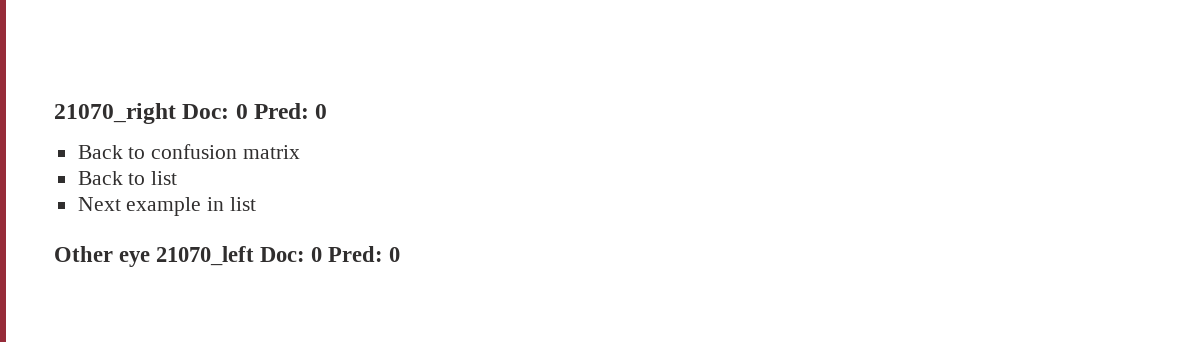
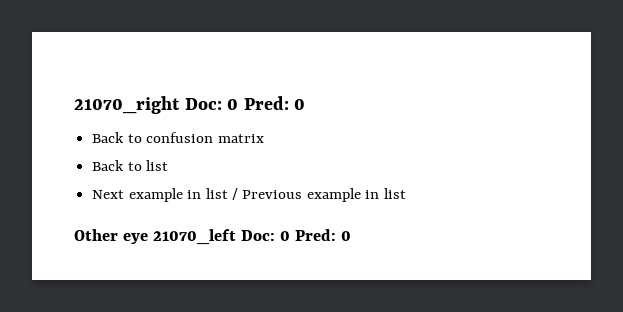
(257, 204) none -> [231,188,406,202] / Previous example in list

